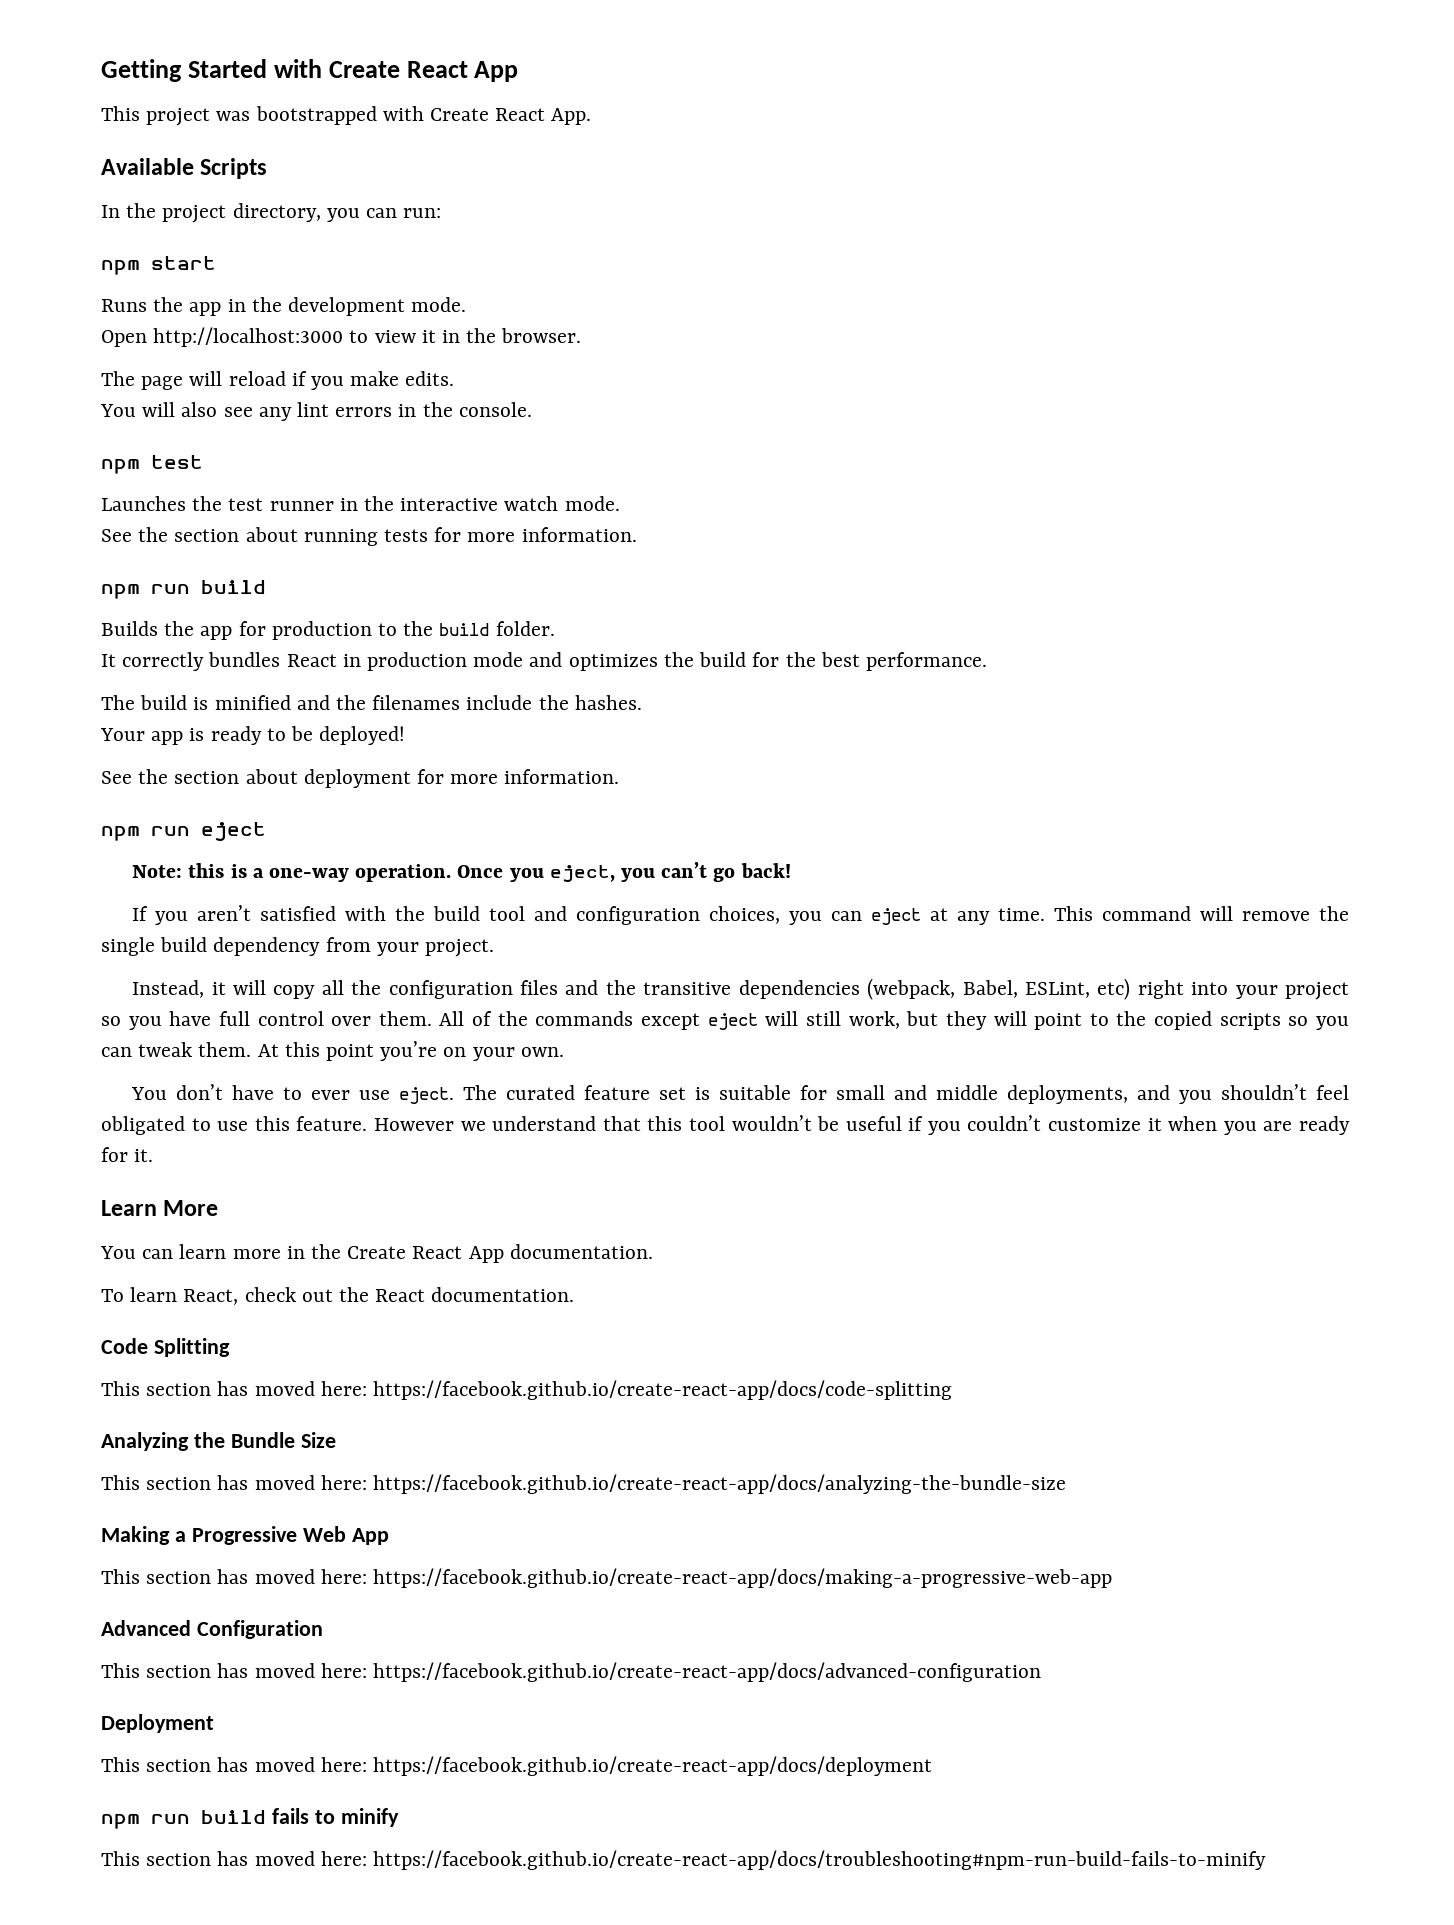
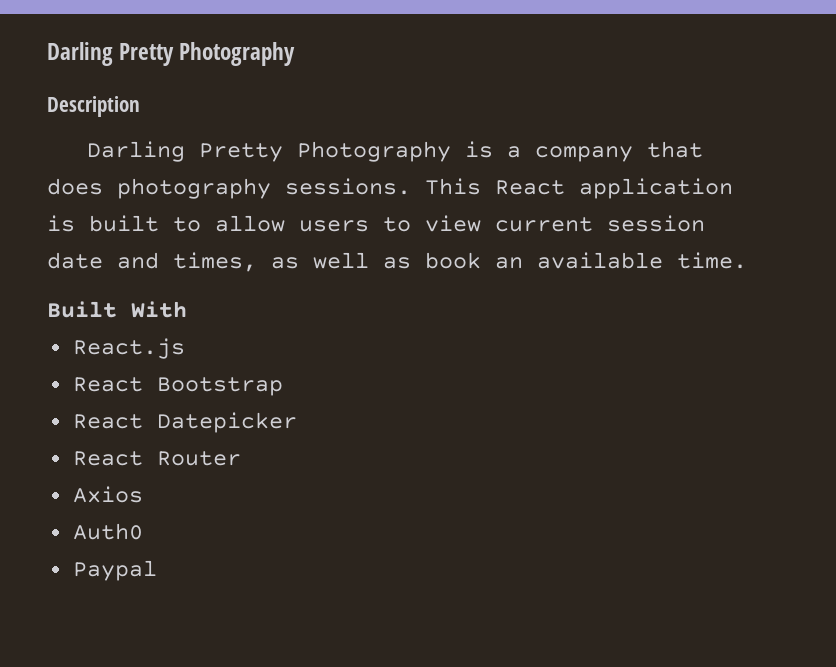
[101,59,519,82] [101,106,592,126] [101,158,268,179] [101,203,442,223] [101,256,216,275] [101,297,467,316] [101,327,582,347] [101,371,455,390] [100,402,532,421] [101,455,203,474] [101,496,620,511] [101,527,637,546] [101,580,266,599] [101,621,555,640] [101,652,987,671] [101,695,642,710] [100,726,406,745] [101,769,620,788] [101,822,266,841] [132,862,791,883] [132,905,1349,925] [101,937,495,957] [132,978,1350,1000] [101,1011,1349,1030] [101,1041,564,1061] [131,1084,1349,1104] [101,1115,1350,1135] [101,1147,154,1162] [101,1200,219,1216] [100,1244,653,1263] [101,1287,575,1305] [101,1338,230,1357] [101,1380,953,1400] [101,1432,336,1451] [101,1474,1067,1494] [101,1526,389,1545] [101,1568,1113,1588] [101,1620,323,1639] [101,1662,1042,1682] [101,1714,214,1733] [101,1756,933,1776] [101,1808,399,1829] [101,1850,1267,1870] Getting Started with Create React App // This project was bootstrapped with Create React App. // Available Scripts // In the project directory, you can run: // npm start // Runs the app in the development mode. // Open http://localhost:3000 to view it in the browser. // The page will reload if you make edits. // You will also see any lint errors in the console. // npm test // Launches the test runner in the interactive watch mode. // See the section about running tests for more information. // npm run build // Builds the app for production to the build folder. // It correctly bundles React in production mode and optimizes the build for the best performance. // The build is minified and the filenames include the hashes. // Your app is ready to be deployed! // See the section about deployment for more information. // npm run eject // Note: this is a one-way operation. Once you eject, you can’t go back! // If you aren’t satisfied with the build tool and configuration choices, you can eject at any time. This command will remove the single build dependency from your project. // Instead, it will copy all the configuration files and the transitive dependencies (webpack, Babel, ESLint, etc) right into your project so you have full control over them. All of the commands except eject will still work, but they will point to the copied scripts so you can tweak them. At this point you’re on your own. // You don’t have to ever use eject. The curated feature set is suitable for small and middle deployments, and you shouldn’t feel obligated to use this feature. However we understand that this tool wouldn’t be useful if you couldn’t customize it when you are ready for it. // Learn More // You can learn more in the Create React App documentation. // To learn React, check out the React documentation. // Code Splitting // This section has moved here: https://facebook.github.io/create-react-app/docs/code-splitting // Analyzing the Bundle Size // This section has moved here: https://facebook.github.io/create-react-app/docs/analyzing-the-bundle-size // Making a Progressive Web App // This section has moved here: https://facebook.github.io/create-react-app/docs/making-a-progressive-web-app // Advanced Configuration // This section has moved here: https://facebook.github.io/create-react-app/docs/advanced-configuration // Deployment // This section has moved here: https://facebook.github.io/create-react-app/docs/deployment // npm run build fails to minify // This section has moved here: https://facebook.github.io/create-react-app/docs/troubleshooting#npm-run-build-fails-to-minify -> [47,42,296,66] [47,96,140,117] [86,141,703,162] [47,178,733,199] [47,215,705,232] [47,252,747,272] [47,301,187,318] [72,338,185,359] [72,377,283,396] [72,412,297,433] [72,451,241,466] [72,486,143,503] [72,523,143,540] [72,560,157,581] Darling Pretty Photography // Description // Darling Pretty Photography is a company that does photography sessions. This React application is built to allow users to view current session date and times, as well as book an available time. // Built With // React.js // React Bootstrap // React Datepicker // React Router // Axios // Auth0 // Paypal

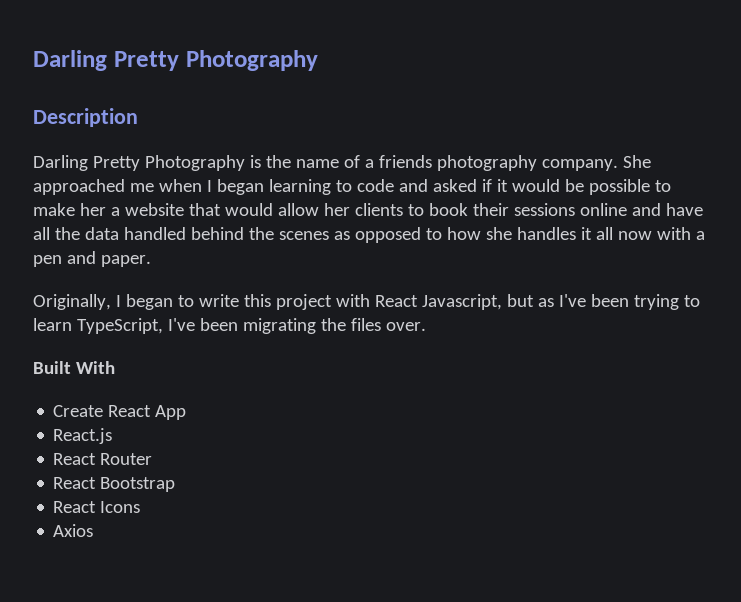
[506,141,703,162] [47,178,733,199] [47,215,705,232] [47,252,747,272] a company that does photography sessions. This React application is built to allow users to view current session date and times, as well as book an available time. -> [265,155,651,171] [33,179,671,195] [33,203,703,216] [33,227,705,243] [33,251,151,267] [33,294,700,310] [33,318,426,334] the name of a friends photography company. She approached me when I began learning to code and asked if it would be possible to make her a website that would allow her clients to book their sessions online and have all the data handled behind the scenes as opposed to how she handles it all now with a pen and paper. // Originally, I began to write this project with React Javascript, but as I've been trying to learn TypeScript, I've been migrating the files over.
(187, 309) none -> [53,405,187,420] // Create React App
(185, 348) none -> [53,453,153,465] // React Router
[156,412,297,433] [72,451,241,466] Datepicker // React Router -> [100,501,141,513] Icons
[72,523,143,540] [72,560,157,581] // Auth0 // Paypal -> (94, 530) none

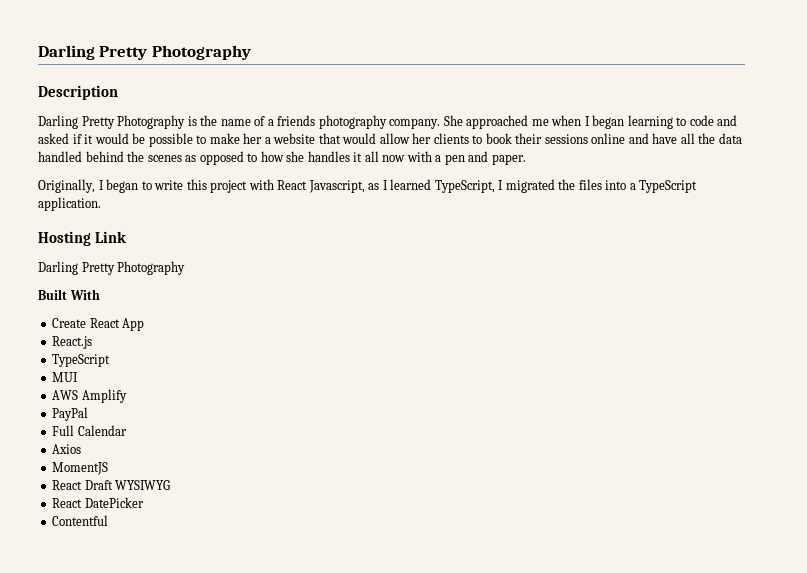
[506,294,700,310] [33,318,426,334] but as I've been trying to learn TypeScript, I've been migrating the files over. -> [368,179,698,193] [38,197,101,211] [38,231,126,246] [38,261,186,275] as I learned TypeScript, I migrated the files into a TypeScript application. // Hosting Link // Darling Pretty Photography
[53,453,153,465] [53,477,176,492] [53,501,141,513] [53,524,94,537] React Router // React Bootstrap // React Icons // Axios -> [52,354,111,367] [52,372,79,382] [52,389,127,403] [52,407,89,421] [52,425,127,436] [52,444,82,454] [52,462,109,475] [52,480,171,490] [52,497,144,508] [52,515,109,526] TypeScript // MUI // AWS Amplify // PayPal // Full Calendar // Axios // MomentJS // React Draft WYSIWYG // React DatePicker // Contentful

